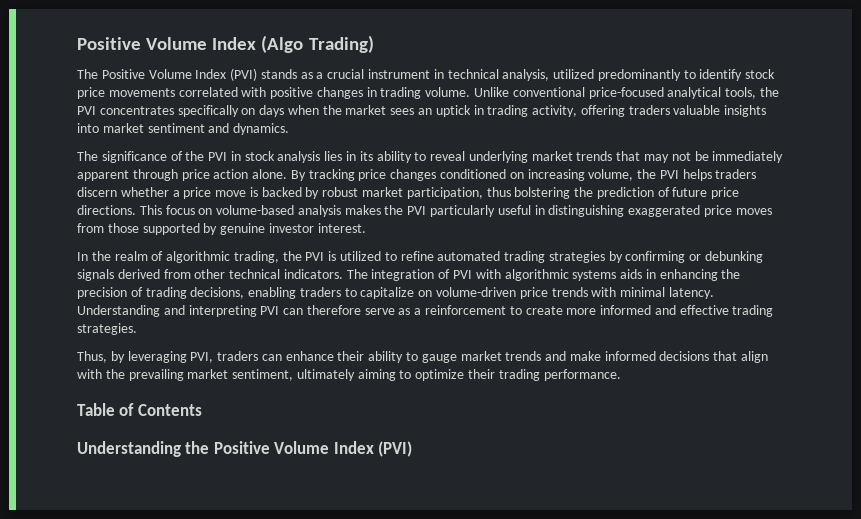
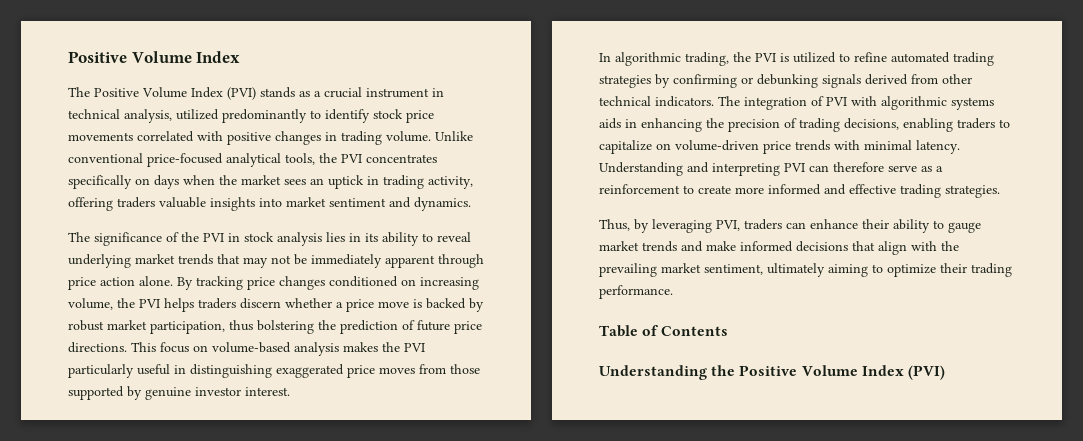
[77,35,374,53] Positive Volume Index (Algo Trading) -> [68,51,241,63] Positive Volume Index
[91,251,164,261] the realm of -> (611, 57) none

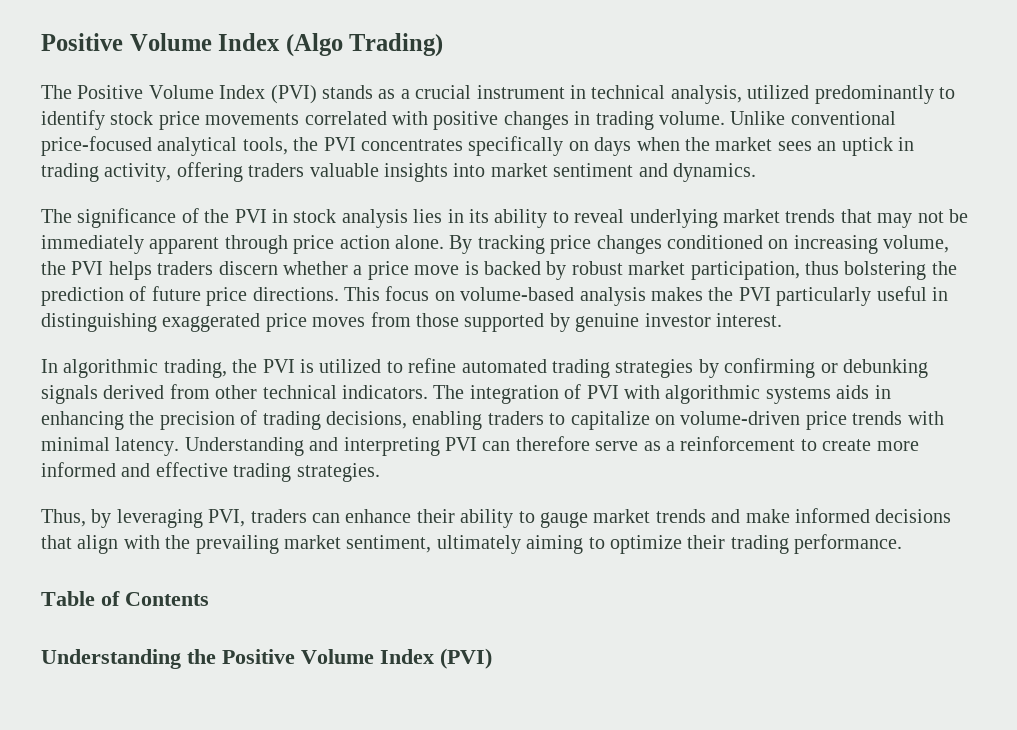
[68,51,241,63] Positive Volume Index -> [41,33,444,57] Positive Volume Index (Algo Trading)

